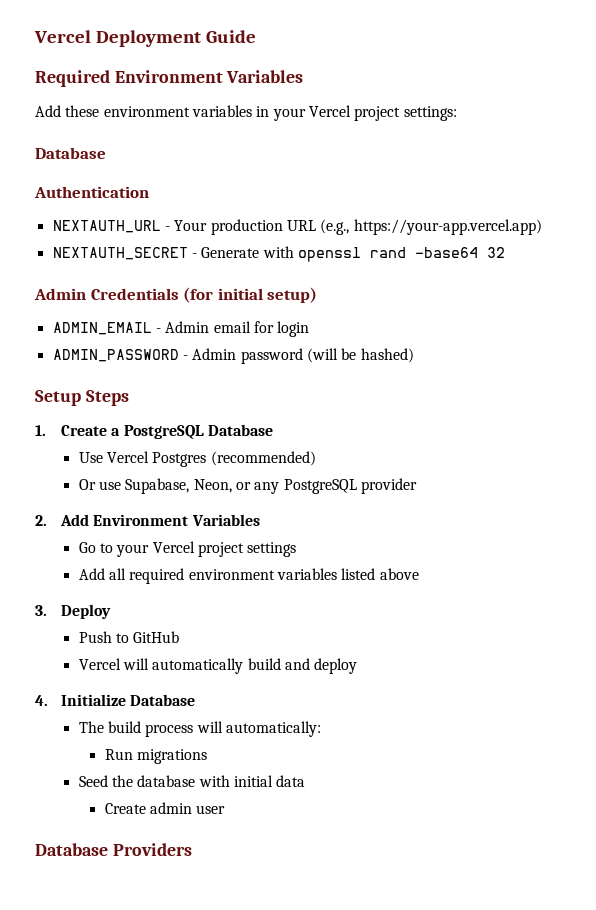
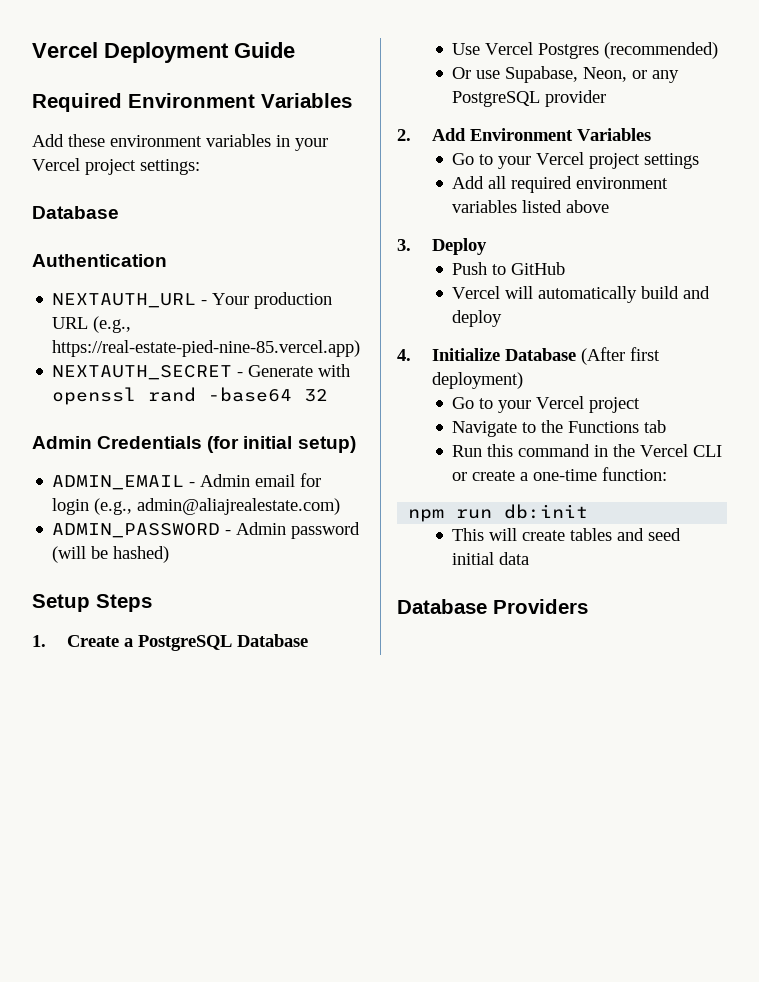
[353,219,542,235] https://your-app.vercel.app) -> [52,340,361,357] https://real-estate-pied-nine-85.vercel.app)
(310, 329) none -> [94,498,341,515] (e.g., admin@aliajrealestate.com)
[78,721,321,737] [104,749,207,764] [78,775,230,787] // The build process will automatically: // Run migrations // Seed the database with -> [580,347,660,365] [431,372,523,389] [452,396,641,413] [452,420,667,437] [452,444,723,457] [452,467,668,481] [408,504,589,522] [452,528,682,541] (After first deployment) // Go to your Vercel project // Navigate to the Functions tab // Run this command in the Vercel CLI or create a one-time function: // npm run db:init // This will create tables and seed
[104,802,226,814] // Create admin user -> (530, 558) none

